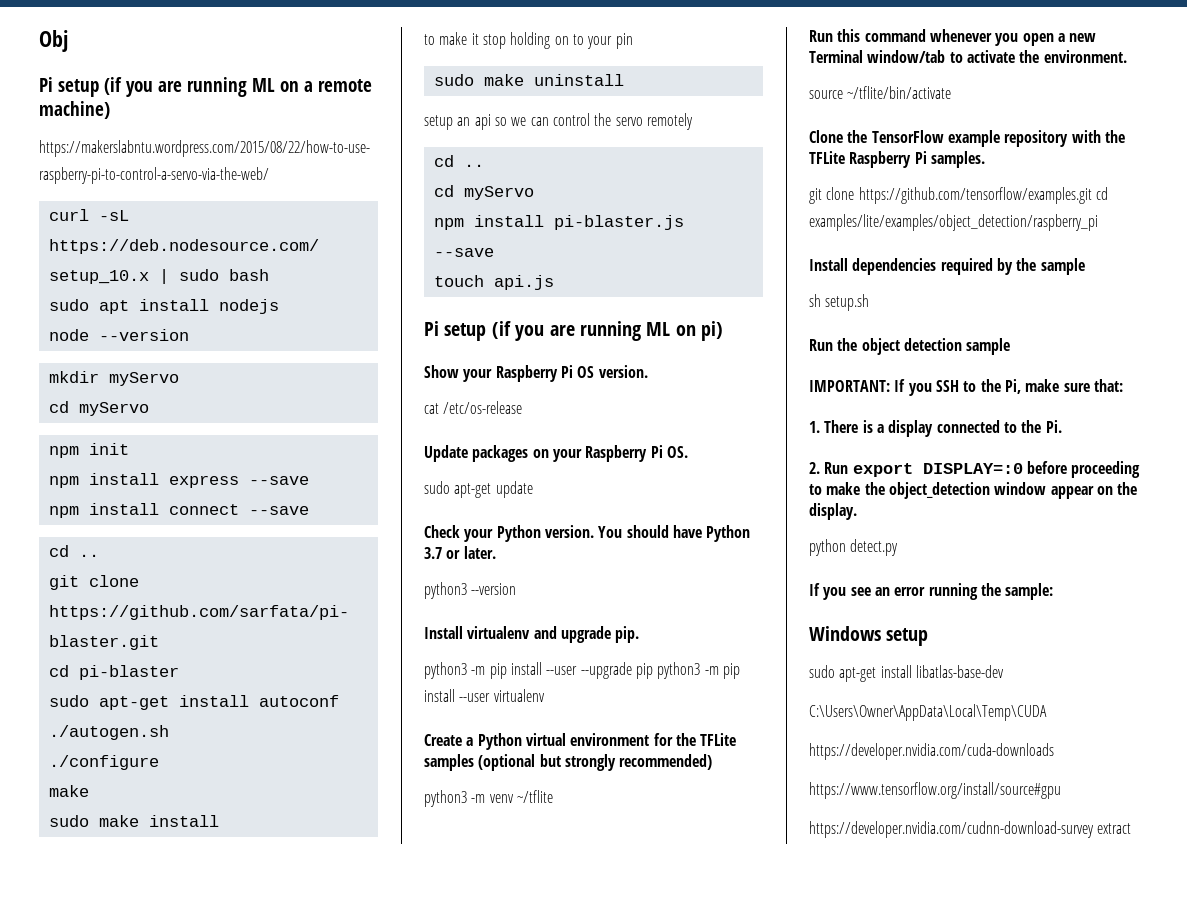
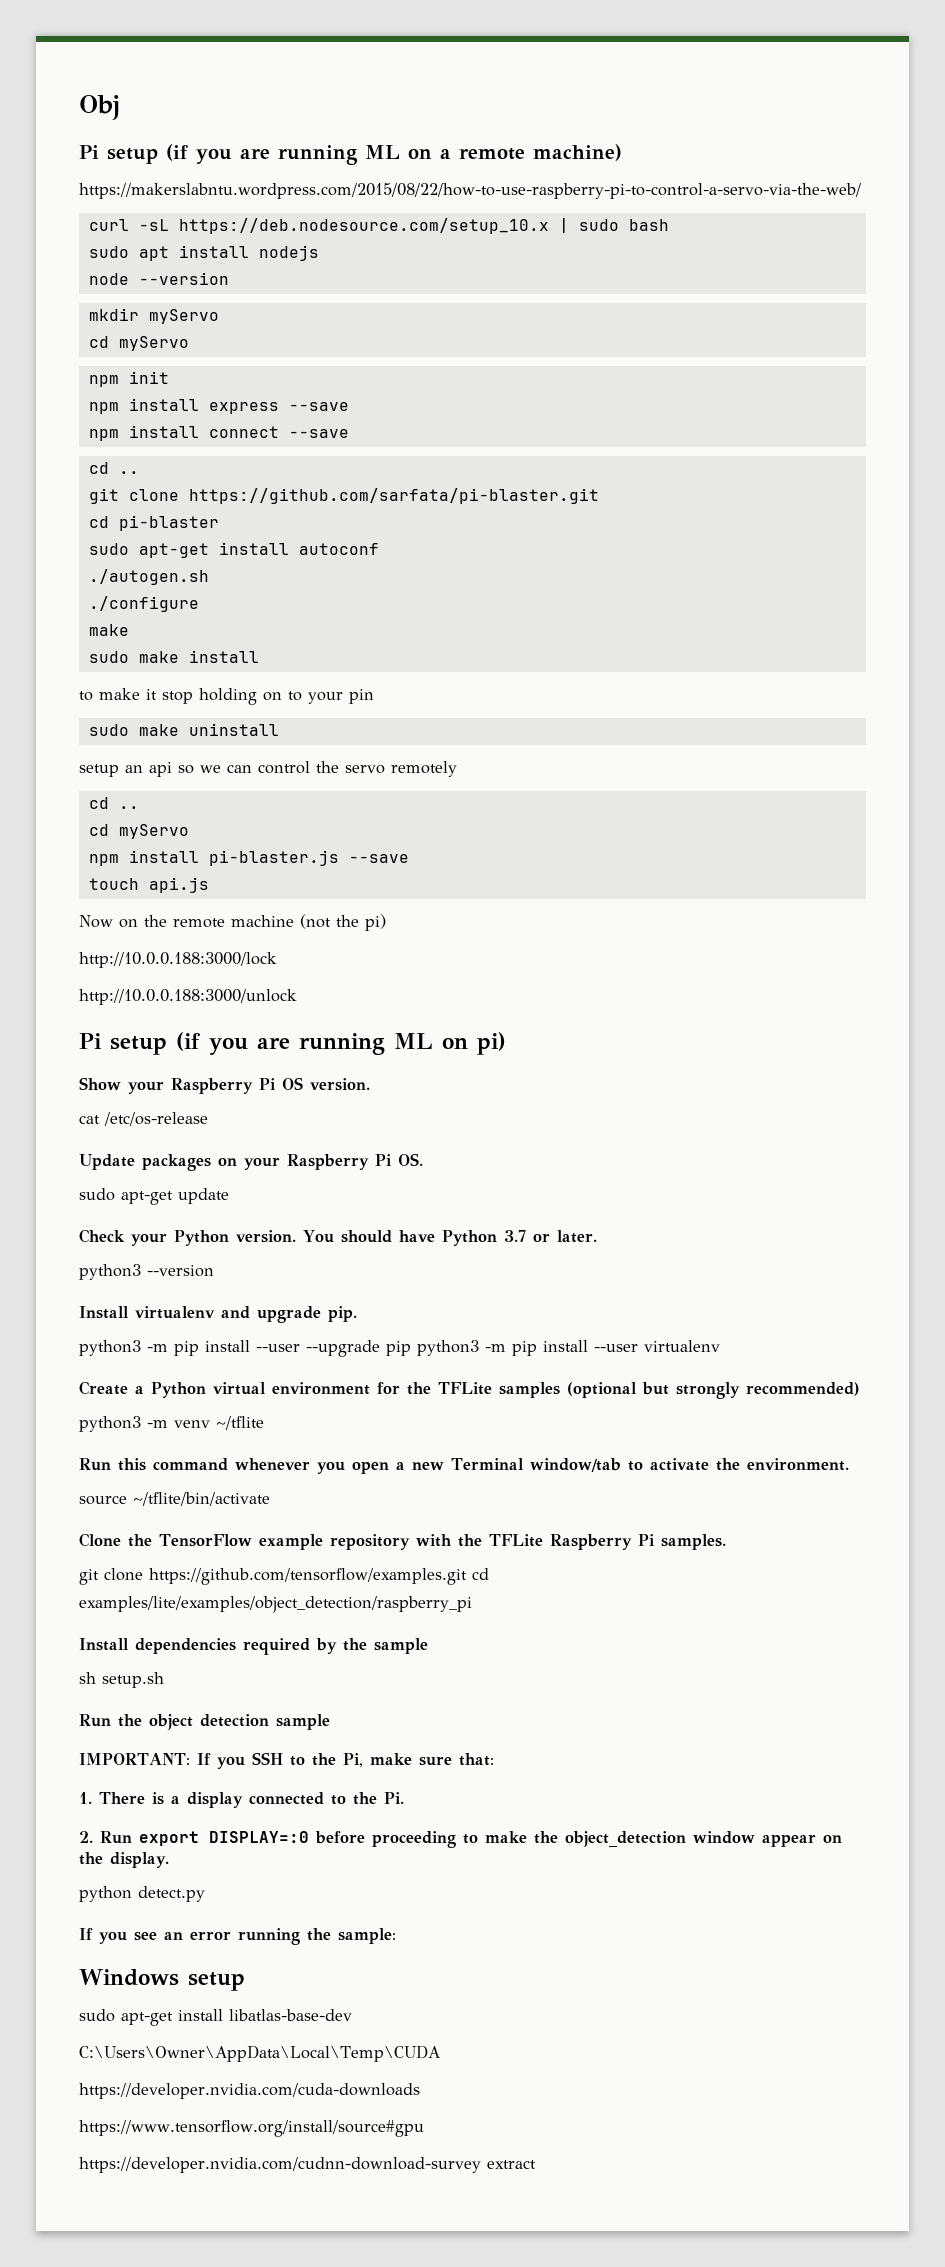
(554, 282) none -> [79,914,386,931] [79,952,277,968] [79,989,297,1005] // Now on the remote machine (not the pi) // http://10.0.0.188:3000/lock // http://10.0.0.188:3000/unlock

